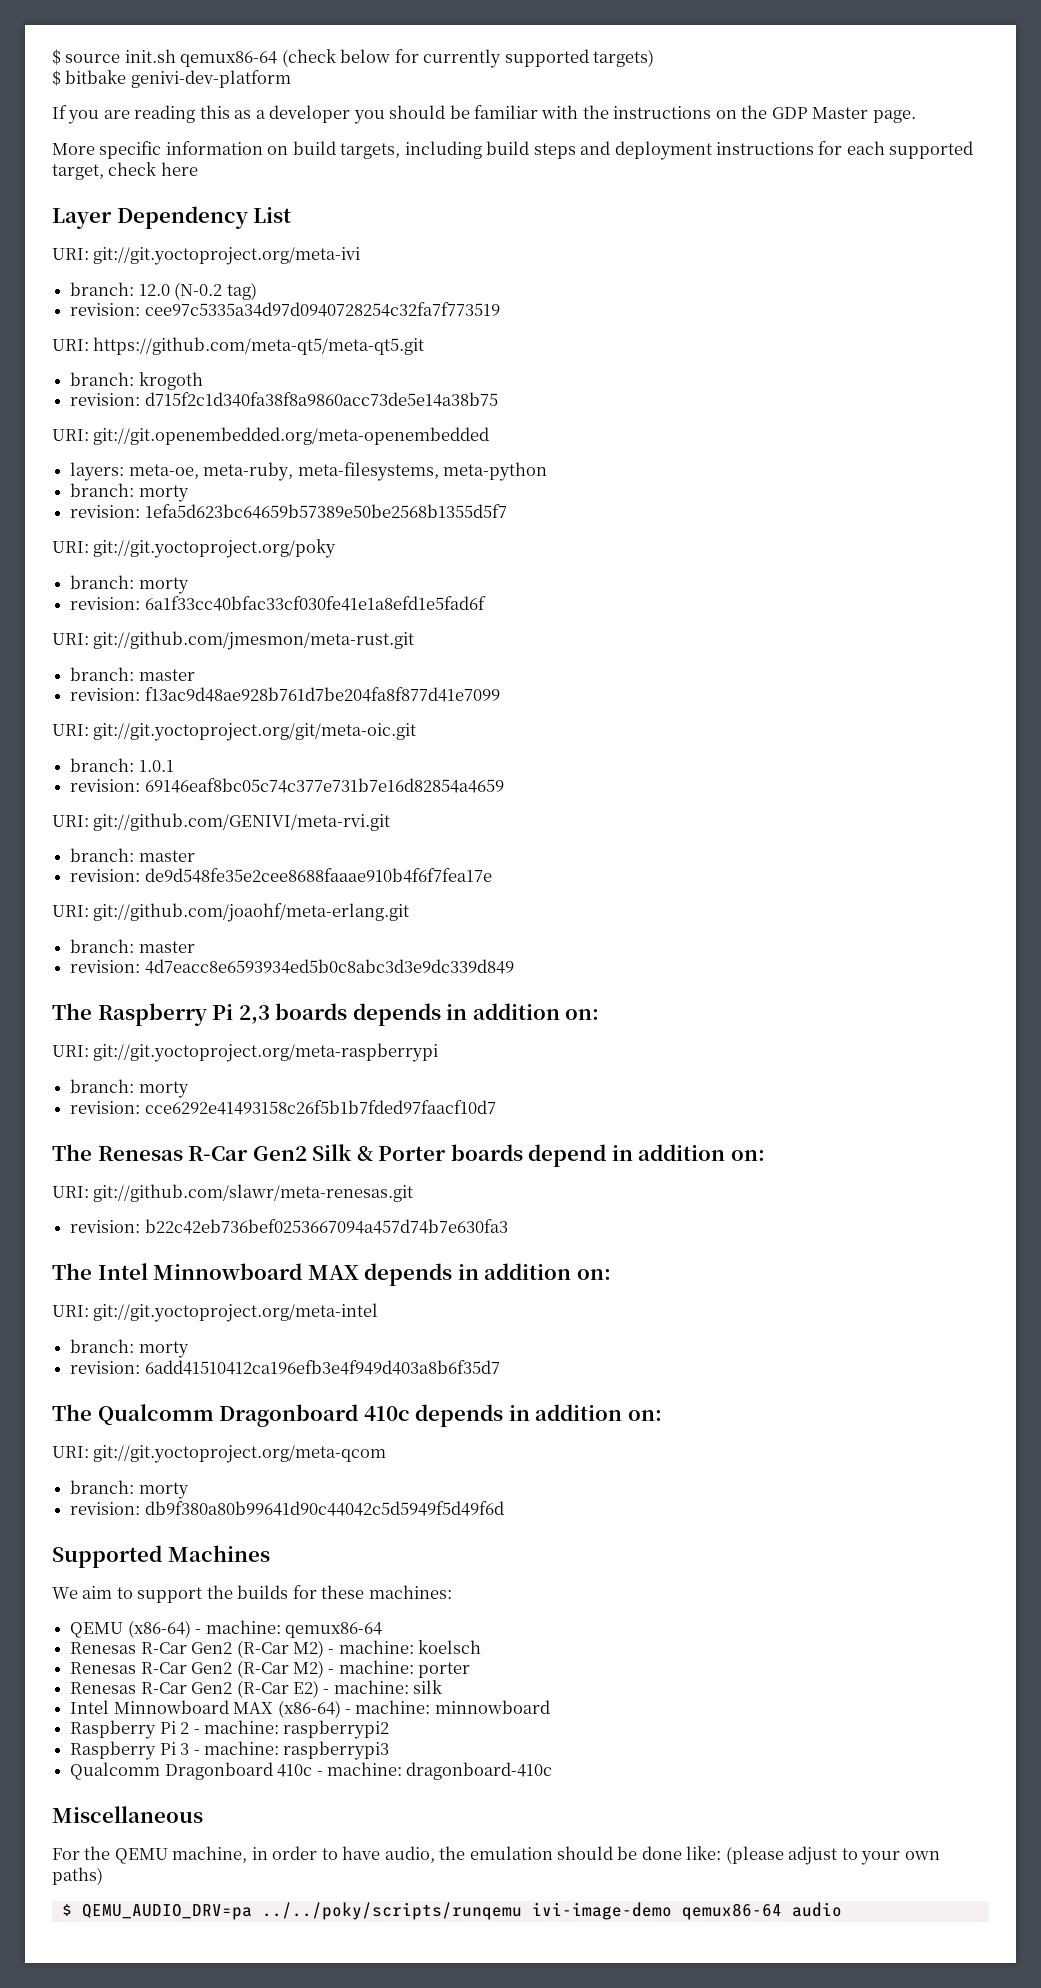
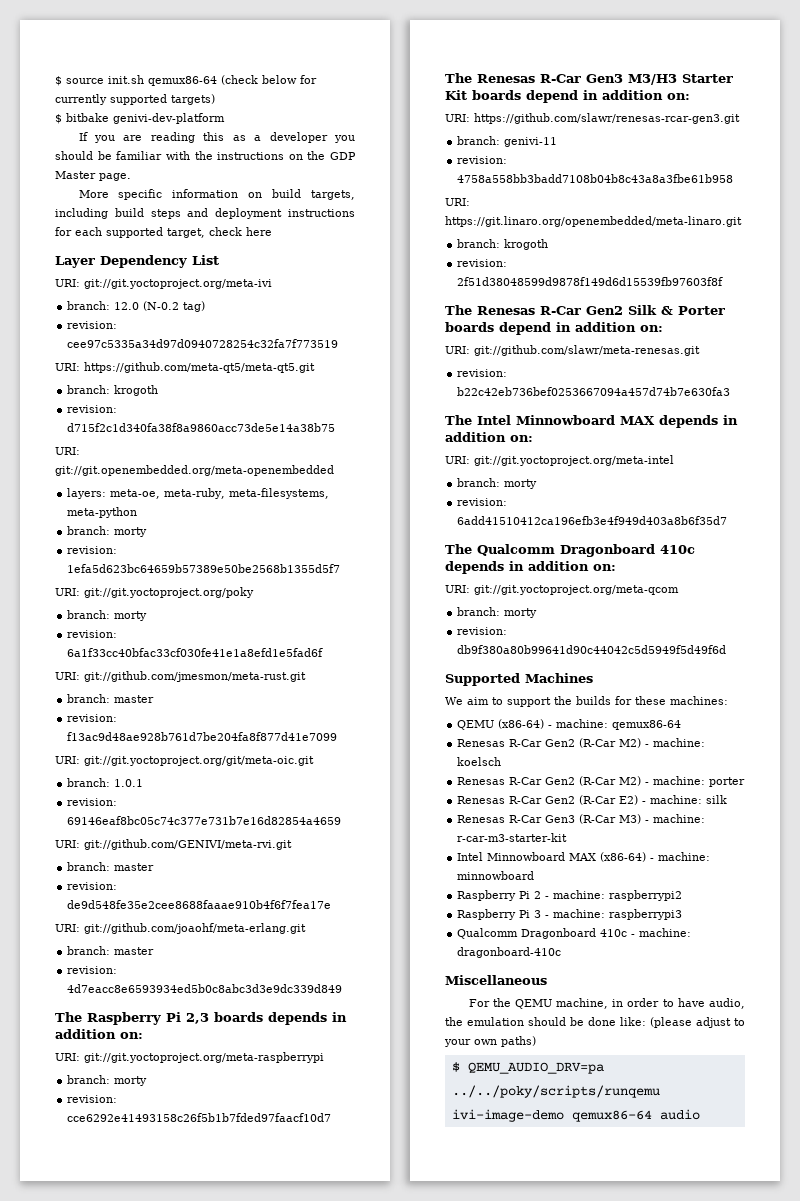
(496, 1107) none -> [445,73,733,85] [445,90,690,103] [445,113,740,124] [457,136,558,147] [457,156,508,164] [457,174,734,183] [445,198,470,206] [445,216,742,227] [457,239,549,250] [457,259,508,267] [457,277,724,286] // The Renesas R-Car Gen3 M3/H3 Starter Kit boards depend in addition on: // URI: https://github.com/slawr/renesas-rcar-gen3.git // branch: genivi-11 // revision: 4758a558bb3badd7108b04b8c43a8a3fbe61b958 // URI: https://git.linaro.org/openembedded/meta-linaro.git // branch: krogoth // revision: 2f51d38048599d9878f149d6d15539fb97603f8f
(443, 1687) none -> [457,814,706,824] [457,833,568,842] // Renesas R-Car Gen3 (R-Car M3) - machine: r-car-m3-starter-kit

